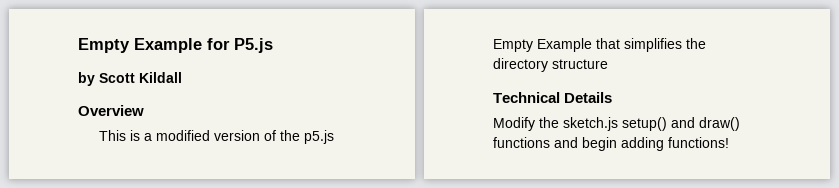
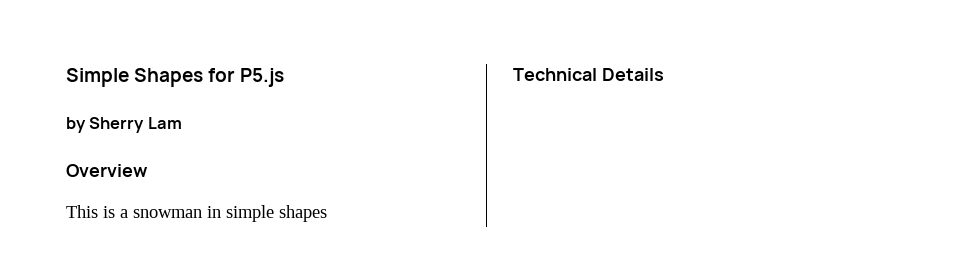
[78,38,202,53] Empty Example -> [66,68,204,87] Simple Shapes
[99,72,182,83] Scott Kildall -> [89,117,182,133] Sherry Lam
[155,130,334,144] [493,38,706,52] [493,58,608,72] [493,92,613,103] [493,117,740,131] [493,137,729,151] modified version of the p5.js Empty Example that simplifies the directory structure // Technical Details // Modify the sketch.js setup() and draw() functions and begin adding functions! -> [133,205,327,222] [513,68,664,81] snowman in simple shapes // Technical Details

